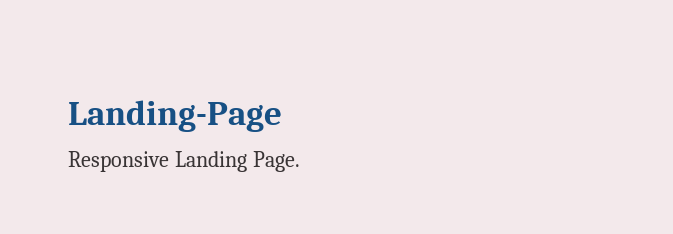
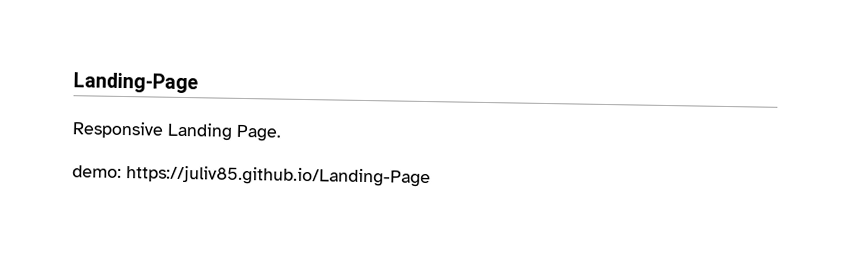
(300, 161) none -> [72,165,431,188] // demo: https://juliv85.github.io/Landing-Page

